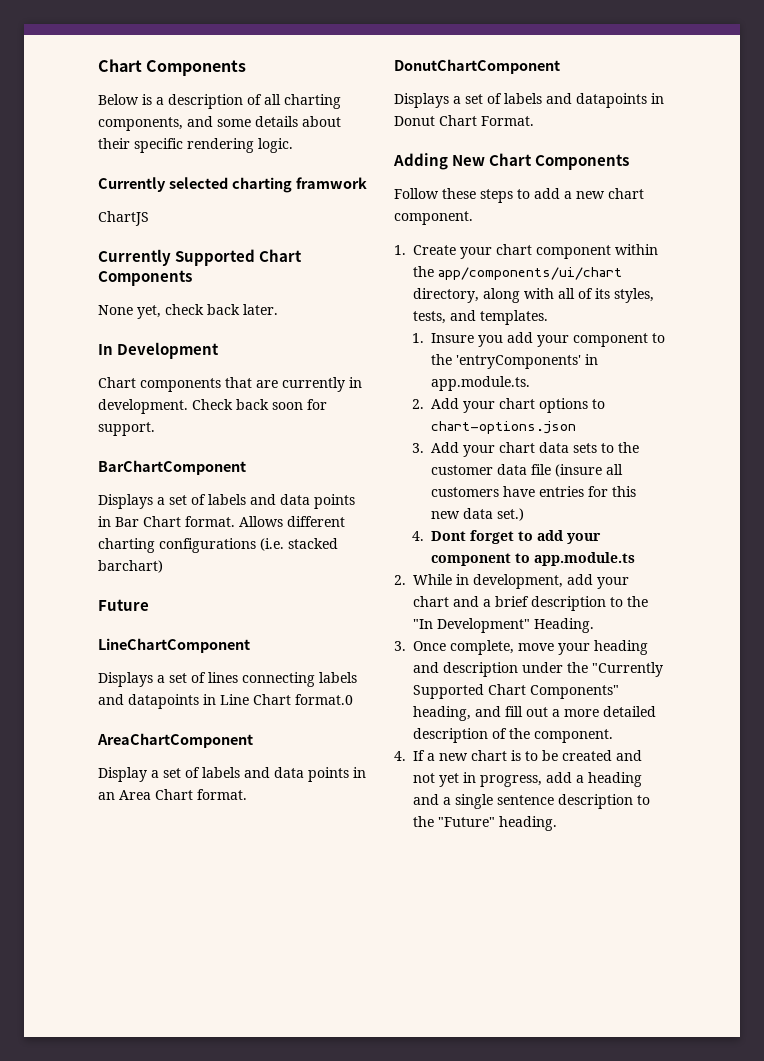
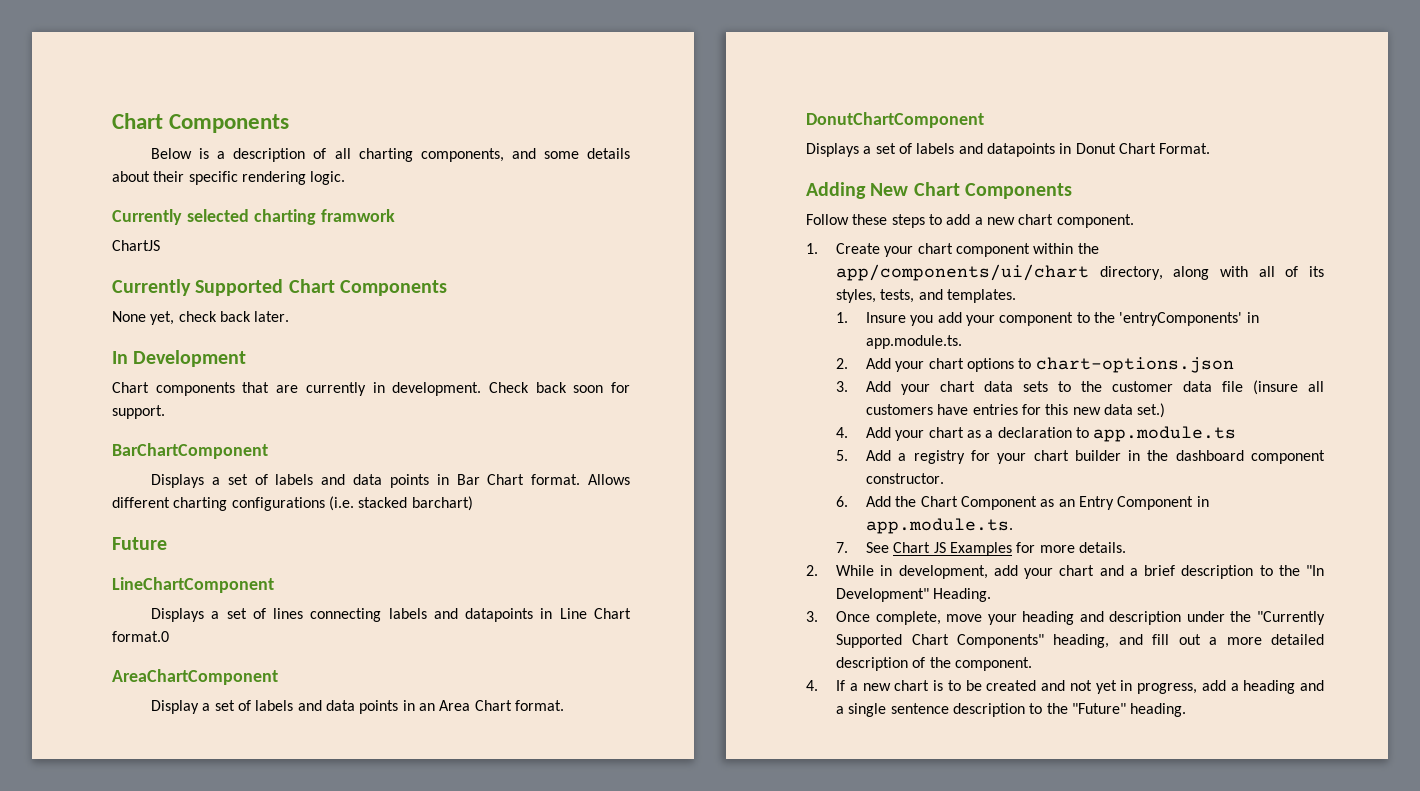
[431,530,602,544] [431,552,636,566] Dont forget to add your component to app.module.ts -> [866,426,1237,442] [836,450,1325,464] [866,473,945,484] [836,496,1209,510] [866,518,1014,534] [836,542,1127,556] Add your chart as a declaration to app.module.ts // 5. Add a registry for your chart builder in the dashboard component constructor. // 6. Add the Chart Component as an Entry Component in app.module.ts. // 7. See Chart JS Examples for more details.

